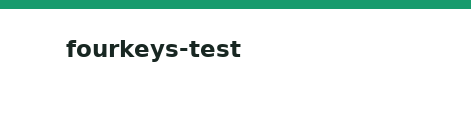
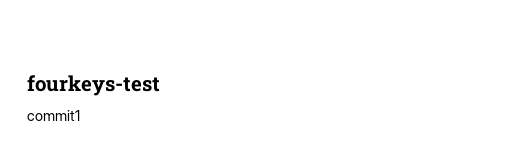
(241, 51) none -> [27,110,80,121] // commit1

